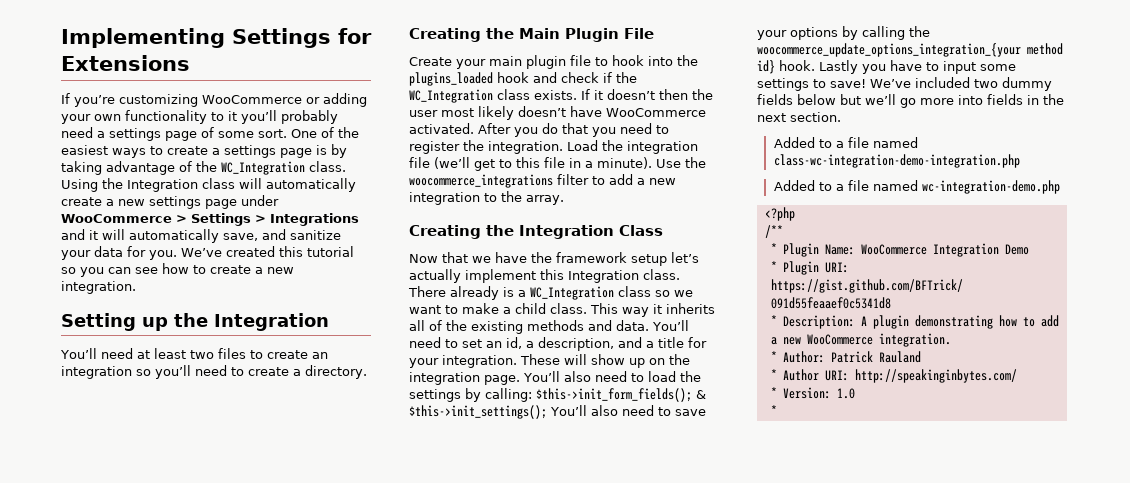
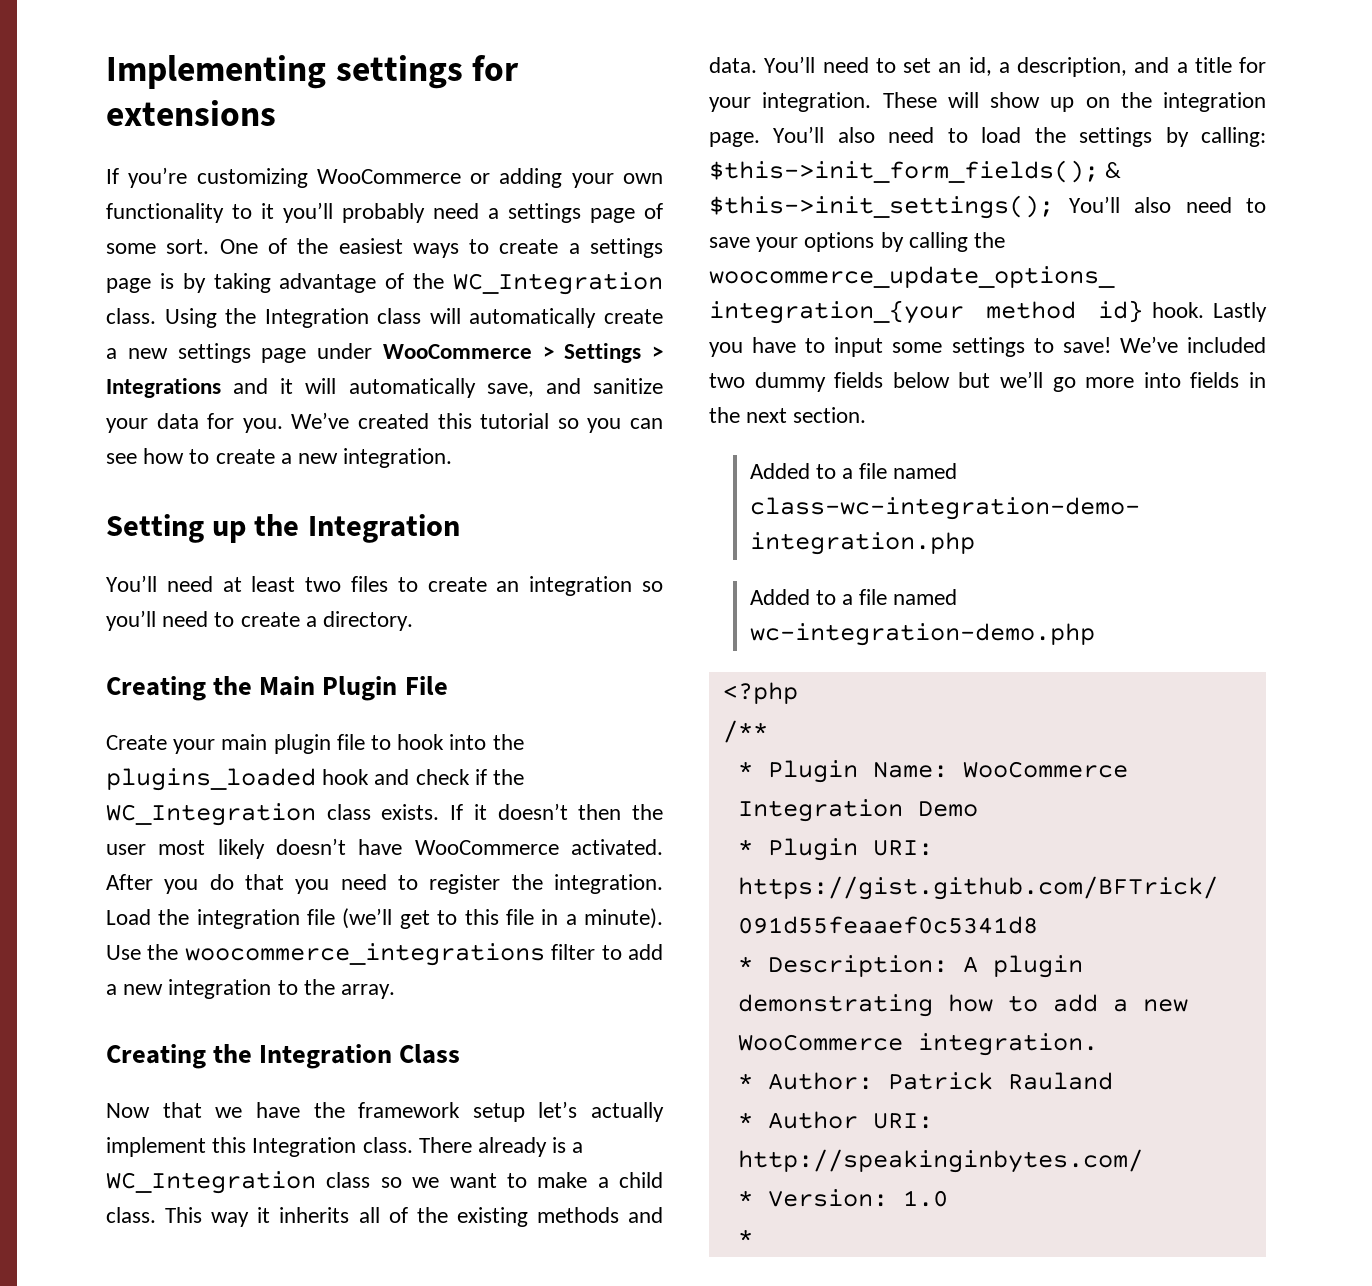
[232,28,372,48] [61,55,190,71] Settings for Extensions -> [335,55,520,89] [106,100,276,126] settings for extensions

